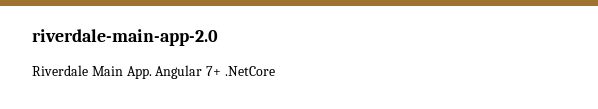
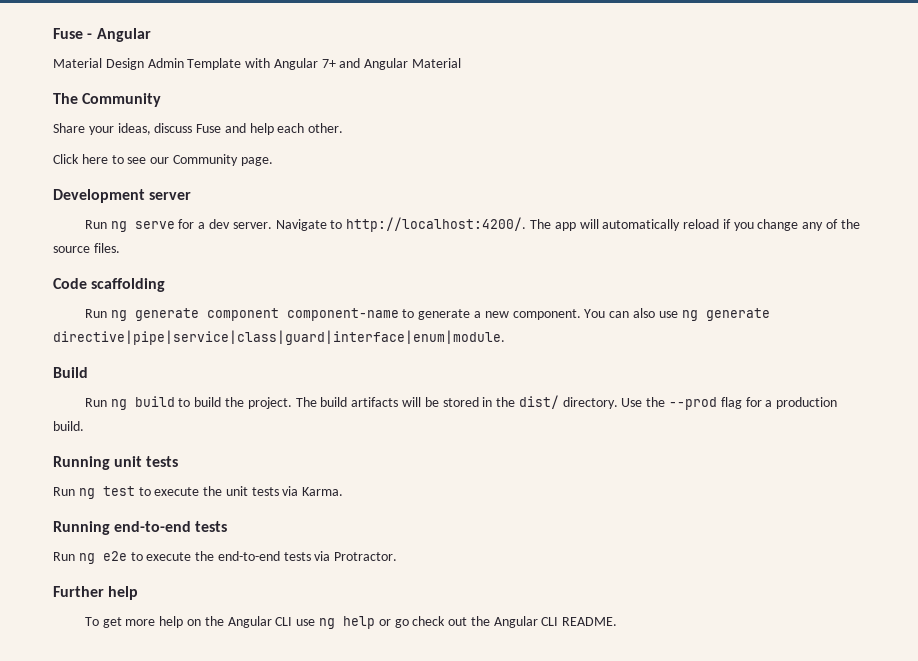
[32,29,218,46] [32,65,275,79] riverdale-main-app-2.0 // Riverdale Main App. Angular 7+ .NetCore -> [53,28,151,42] [53,58,462,70] [53,93,162,107] [53,123,344,135] [53,154,273,166] [53,189,192,203] [84,217,860,232] [53,243,120,253] [53,278,166,292] [84,308,770,321] [53,330,505,345] [53,367,88,378] [84,395,838,410] [53,421,84,431] [53,456,179,470] [53,486,344,499] [53,521,228,535] [53,551,398,564] [53,586,139,600] [84,616,618,629] Fuse - Angular // Material Design Admin Template with Angular 7+ and Angular Material // The Community // Share your ideas, discuss Fuse and help each other. // Click here to see our Community page. // Development server // Run ng serve for a dev server. Navigate to http://localhost:4200/. The app will automatically reload if you change any of the source files. // Code scaffolding // Run ng generate component component-name to generate a new component. You can also use ng generate directive|pipe|service|class|guard|interface|enum|module. // Build // Run ng build to build the project. The build artifacts will be stored in the dist/ directory. Use the --prod flag for a production build. // Running unit tests // Run ng test to execute the unit tests via Karma. // Running end-to-end tests // Run ng e2e to execute the end-to-end tests via Protractor. // Further help // To get more help on the Angular CLI use ng help or go check out the Angular CLI README.

